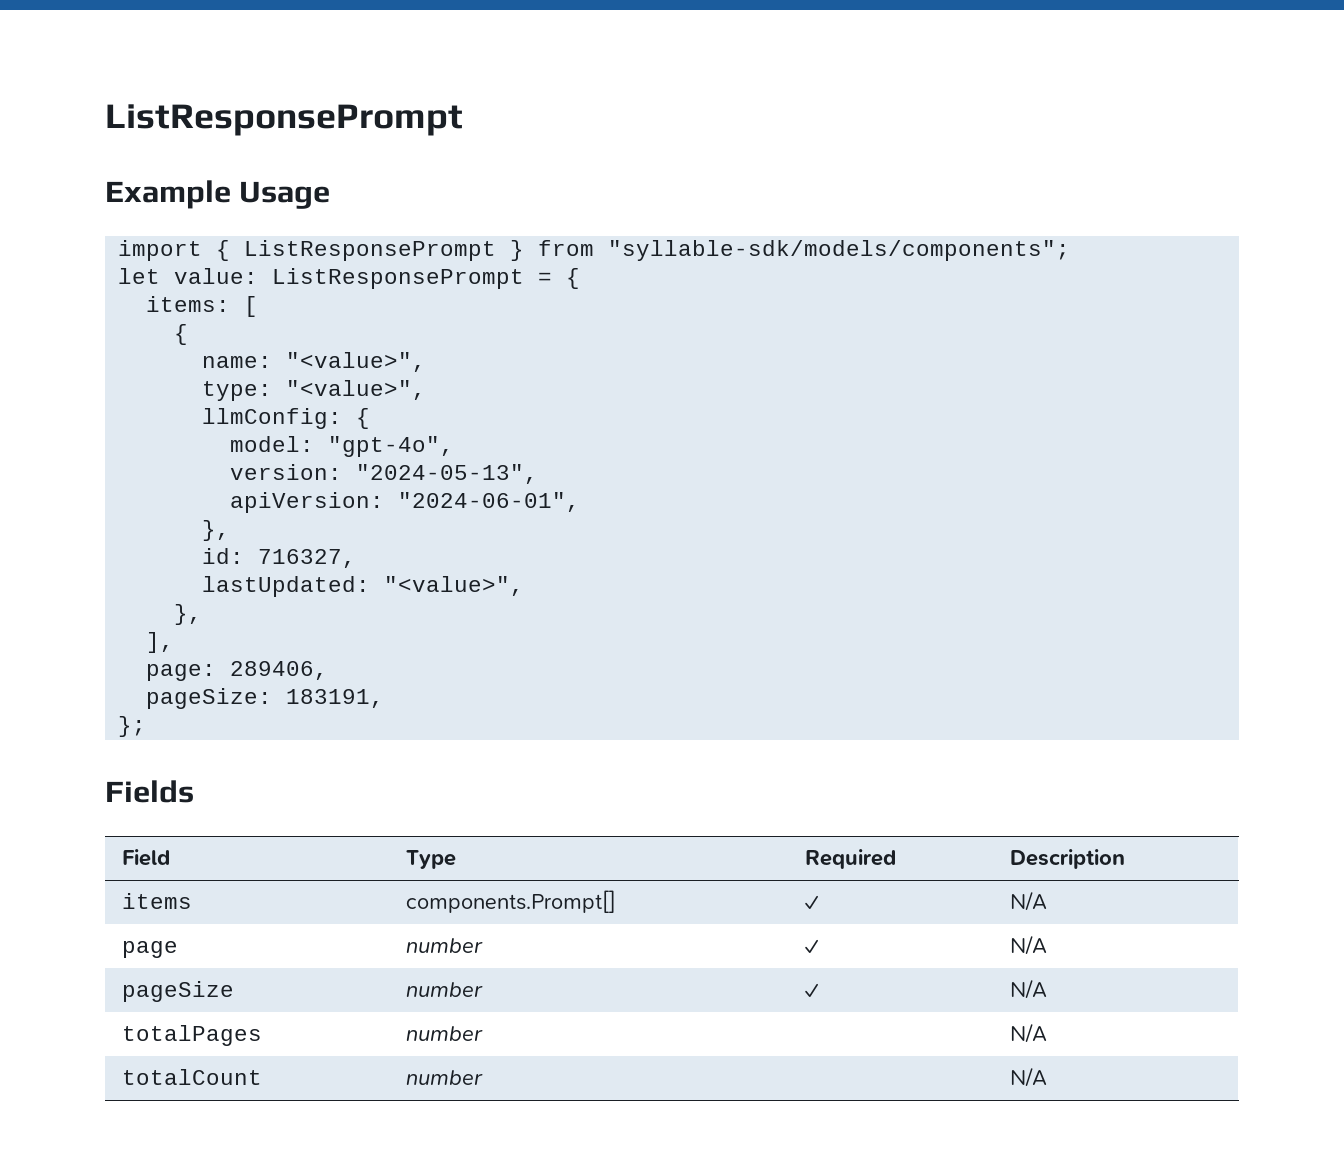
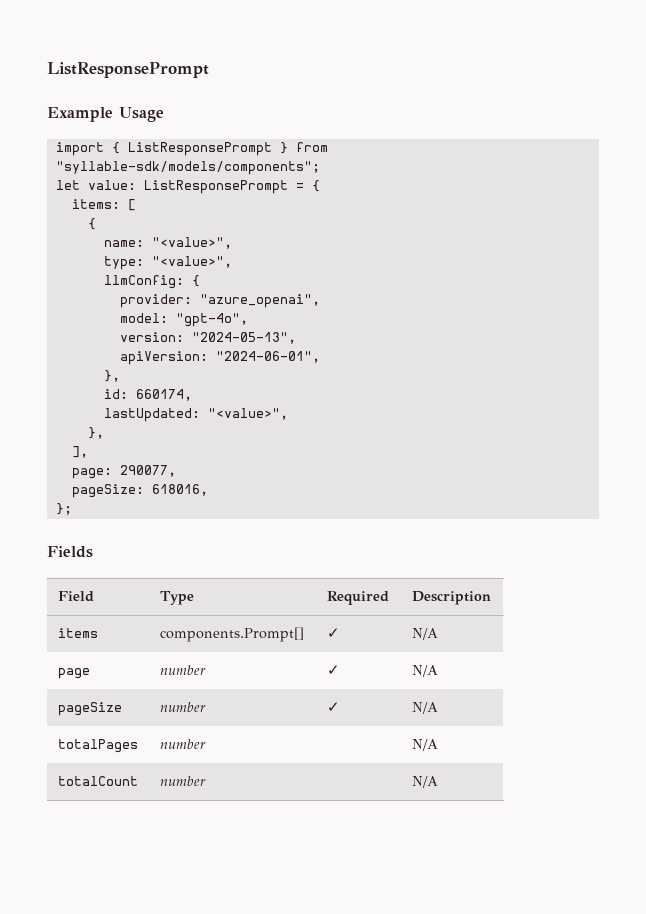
(371, 418) none -> [119,294,320,308] // provider: "azure_openai",
[258,549,357,568] 716327, -> [135,389,192,401] 660174,
[230,661,329,680] 289406, -> [119,465,176,477] 290077,
[286,689,385,708] 183191, -> [151,484,208,496] 618016,

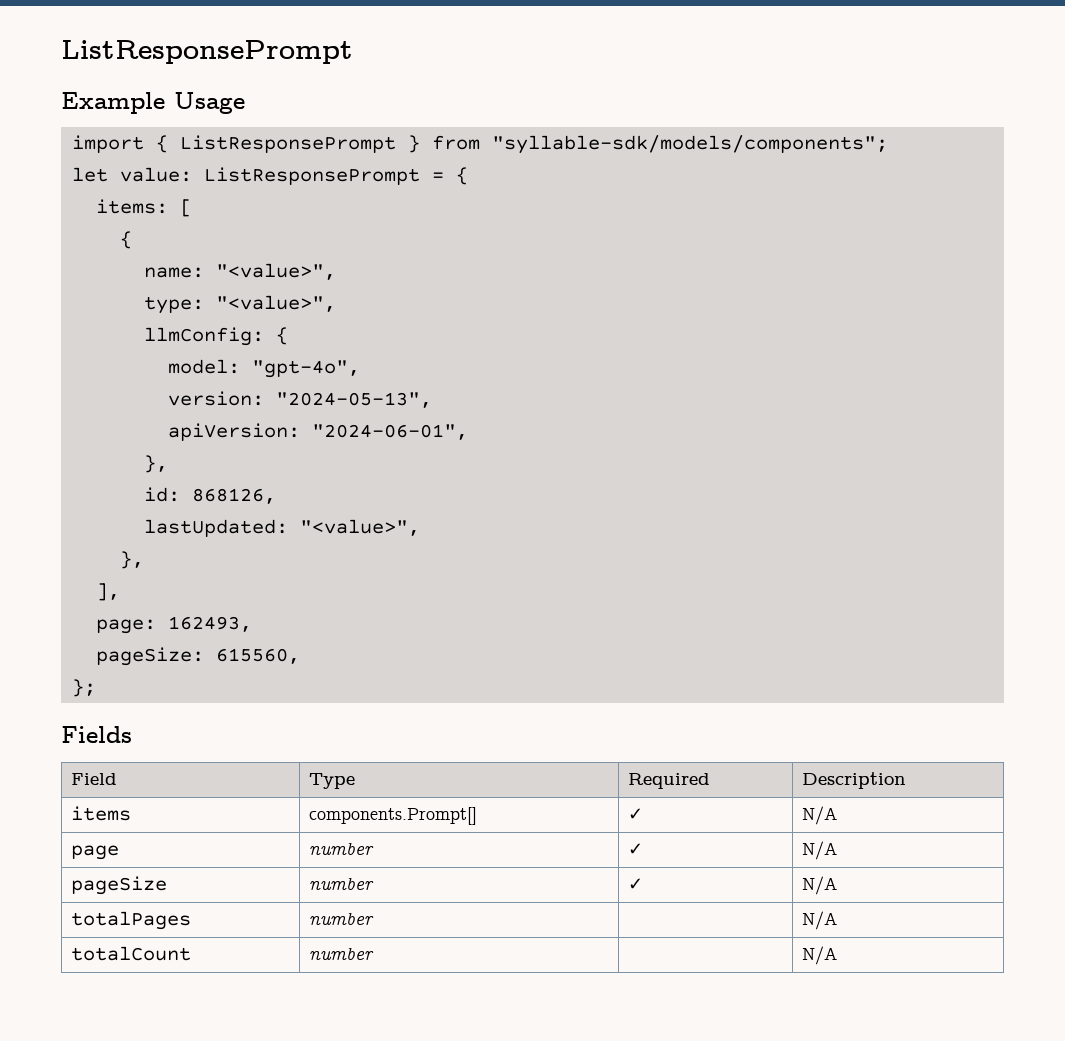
[119,294,320,308] // provider: "azure_openai", -> (288, 336) none
[135,389,192,401] 660174, -> [191,488,276,504] 868126,
[119,465,176,477] 290077, -> [167,616,252,632] 162493,
[151,484,208,496] 618016, -> [215,648,300,664] 615560,

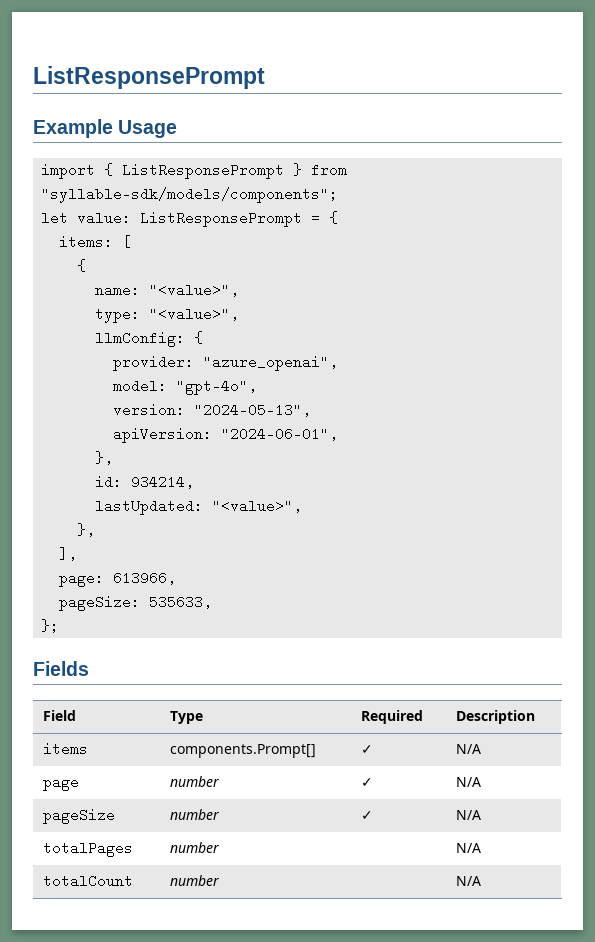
(288, 336) none -> [113,355,339,371] // provider: "azure_openai",
[191,488,276,504] 868126, -> [131,475,195,489] 934214,
[167,616,252,632] 162493, -> [113,571,177,585] 613966,
[215,648,300,664] 615560, -> [149,595,213,609] 535633,

